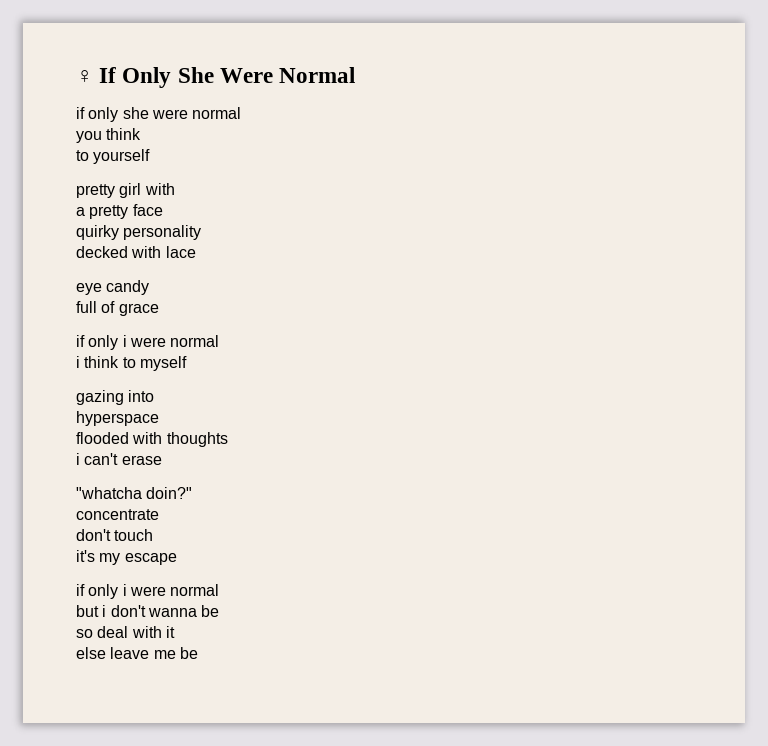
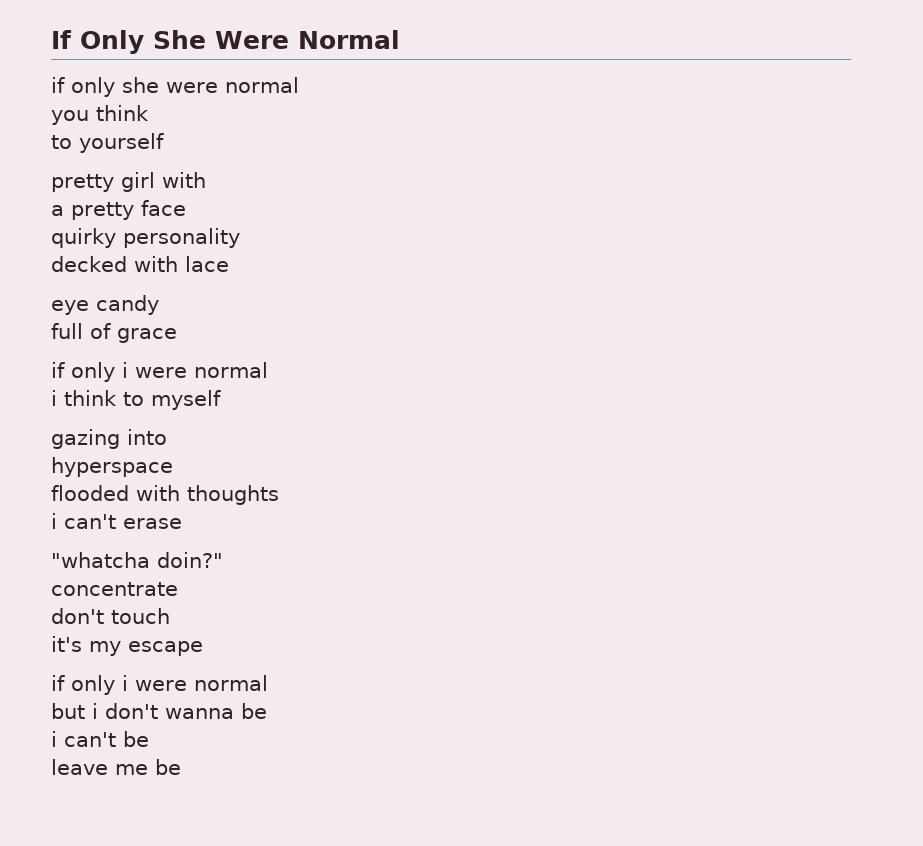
[76,70,93,83] ♀ -> (51, 39) none
[76,626,175,638] [76,647,106,659] so deal with it // else -> [51,731,149,747] i can't be //

